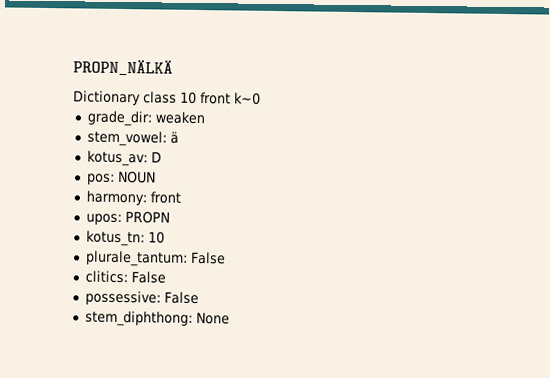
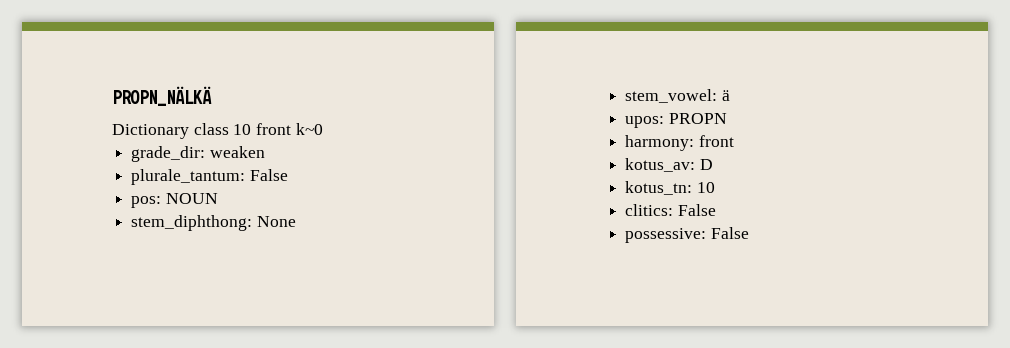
[86,130,179,147] [86,150,162,167] [86,170,156,185] [85,190,181,206] [85,211,170,225] stem_vowel: ä // kotus_av: D // pos: NOUN // harmony: front // upos: PROPN -> [131,169,288,185] [131,193,218,208] [131,215,296,231] [625,89,730,103] [625,113,727,128] [625,135,734,151] [625,158,713,172] plurale_tantum: False // pos: NOUN // stem_diphthong: None // stem_vowel: ä // upos: PROPN // harmony: front // kotus_av: D
[84,250,226,267] // plurale_tantum: False -> (715, 187) none
[84,310,230,327] // stem_diphthong: None -> (749, 233) none

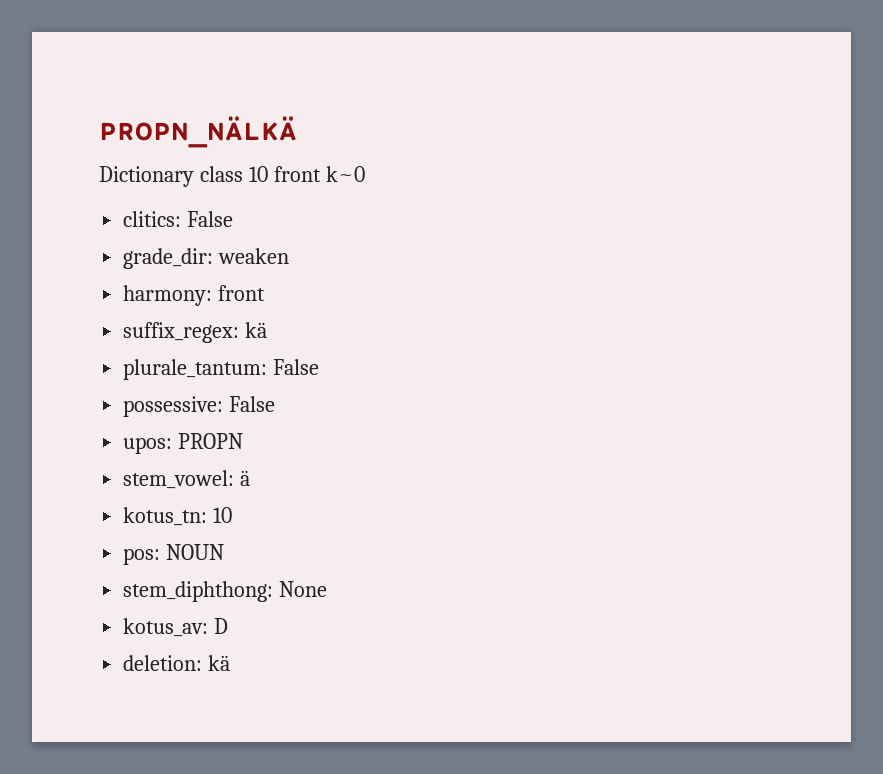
(323, 129) none -> [123,211,234,227] // clitics: False
[131,169,288,185] [131,193,218,208] [131,215,296,231] [625,89,730,103] [625,113,727,128] [625,135,734,151] [625,158,713,172] [625,181,715,195] [625,204,716,216] [625,227,749,243] plurale_tantum: False // pos: NOUN // stem_diphthong: None // stem_vowel: ä // upos: PROPN // harmony: front // kotus_av: D // kotus_tn: 10 // clitics: False // possessive: False -> [123,285,266,306] [123,322,268,343] [123,359,320,380] [123,396,276,417] [123,433,244,454] [123,470,251,489] [123,507,233,526] [123,544,225,565] [123,581,328,602] [123,618,229,637] [123,655,231,671] harmony: front // suffix_regex: kä // plurale_tantum: False // possessive: False // upos: PROPN // stem_vowel: ä // kotus_tn: 10 // pos: NOUN // stem_diphthong: None // kotus_av: D // deletion: kä

